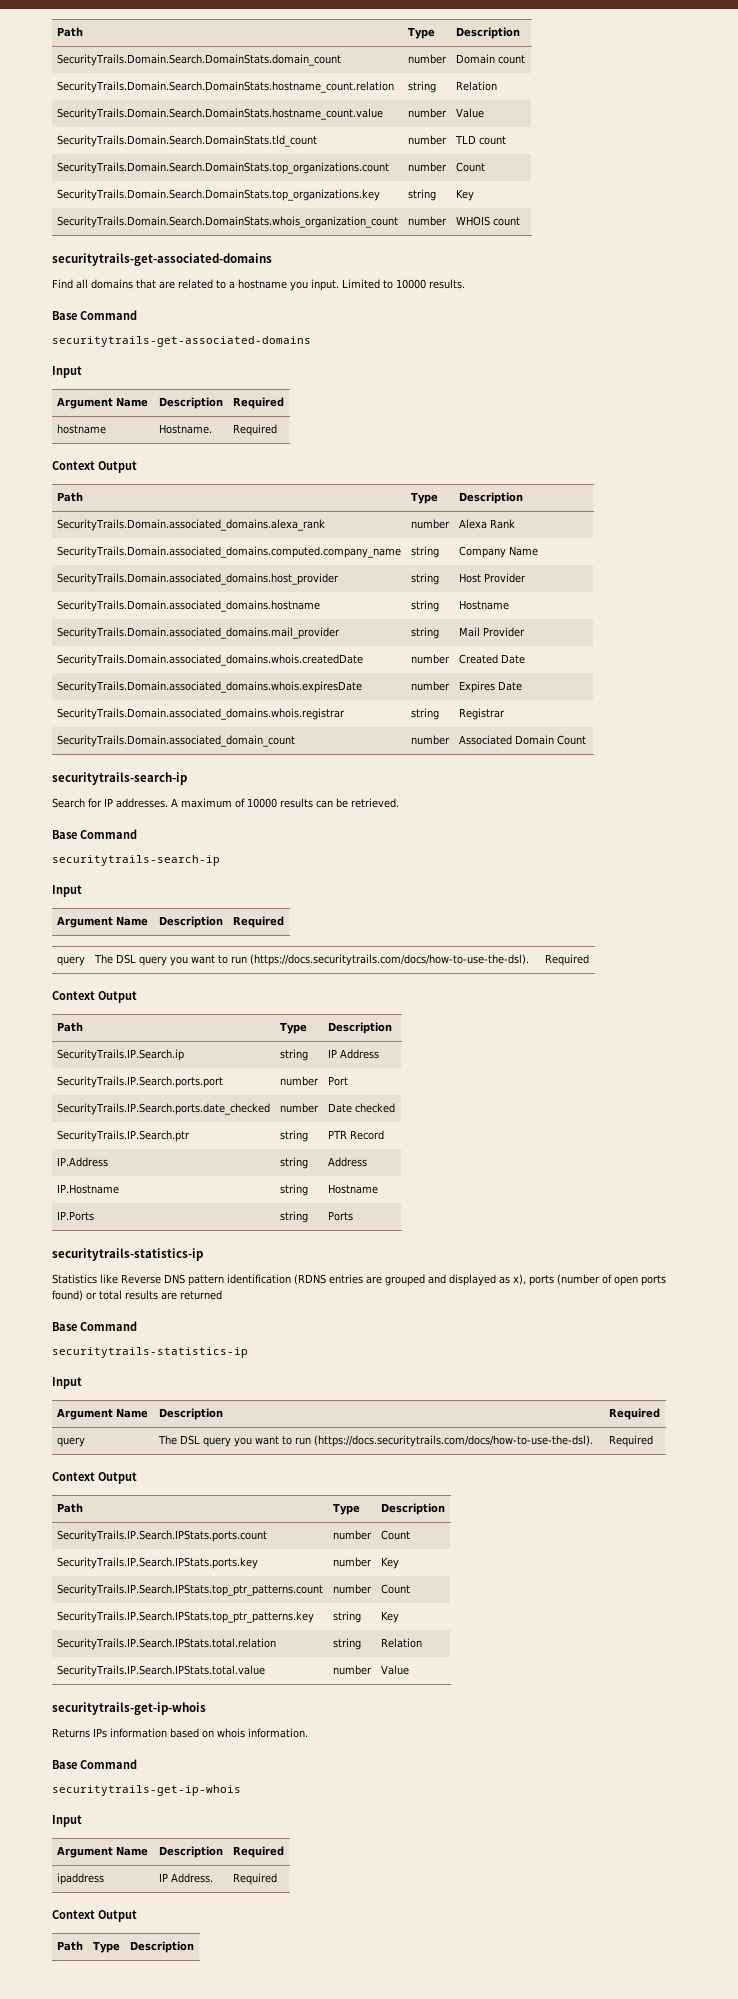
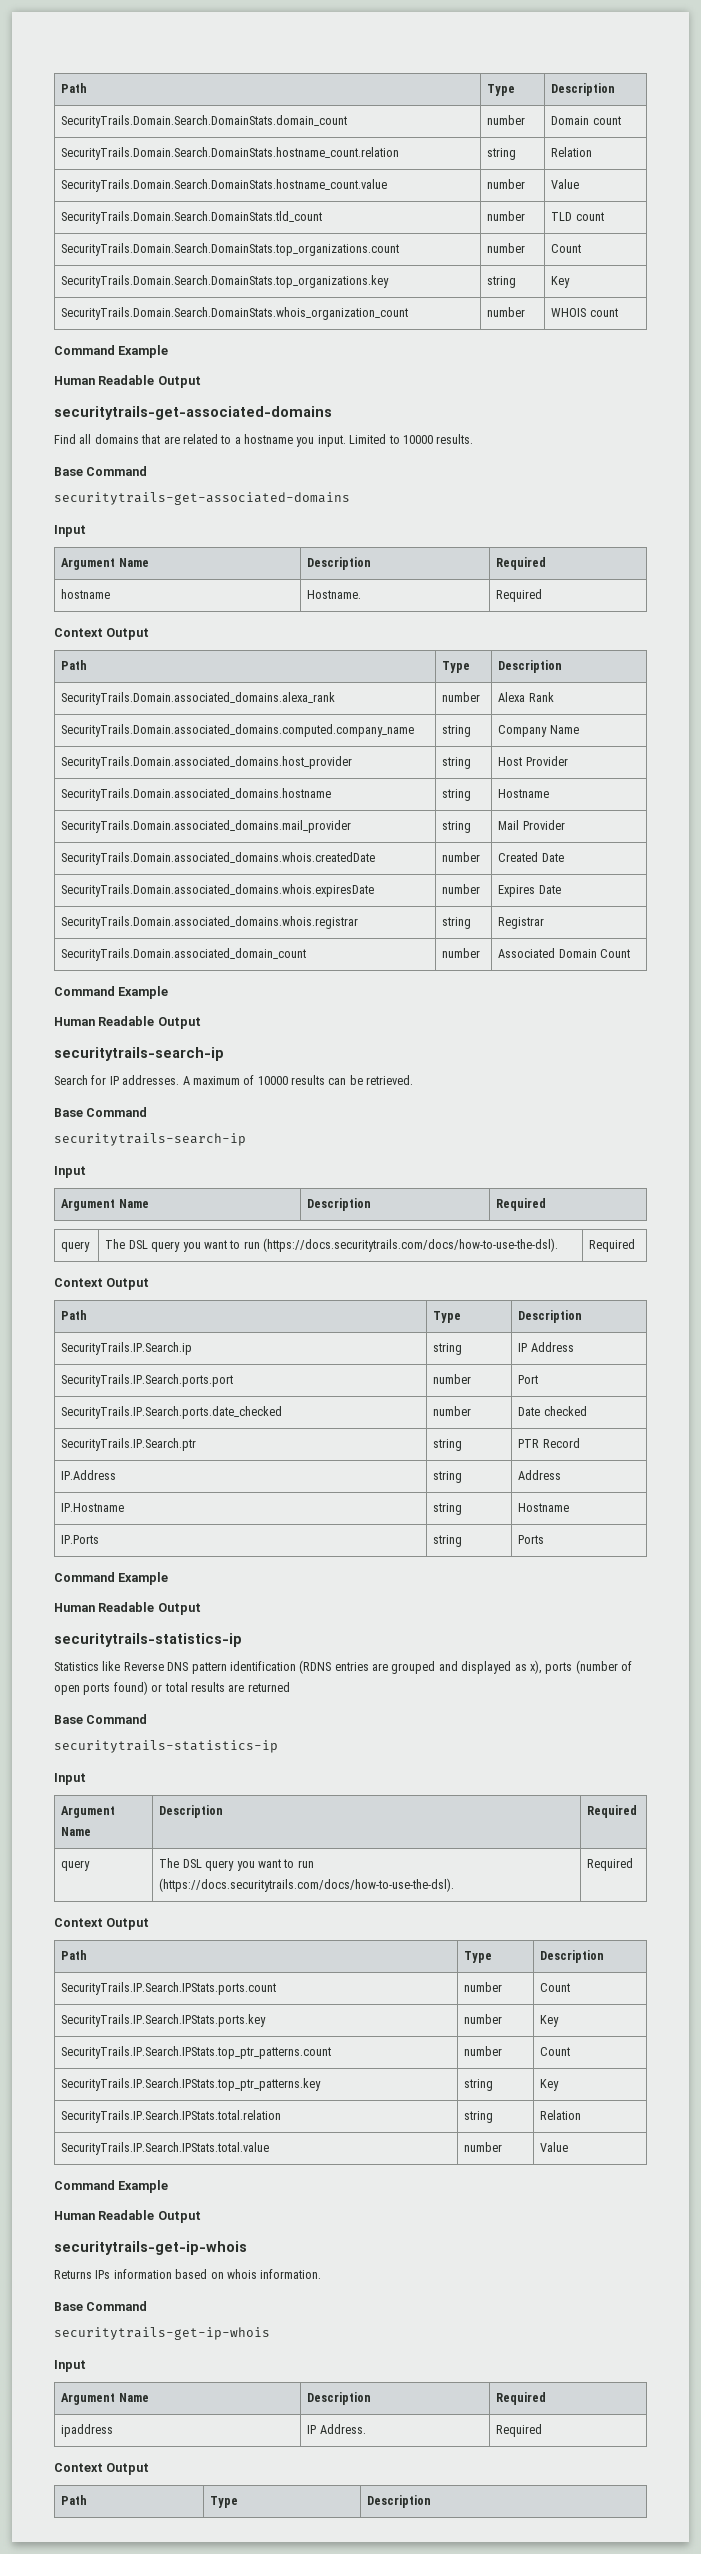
(520, 221) none -> [54,345,169,358] [54,375,201,388] // Command Example // Human Readable Output
(586, 740) none -> [54,986,169,999] [54,1016,201,1029] // Command Example // Human Readable Output
(353, 1216) none -> [54,1572,169,1585] [54,1602,201,1615] // Command Example // Human Readable Output
(409, 1670) none -> [54,2180,169,2193] [54,2210,201,2223] // Command Example // Human Readable Output

